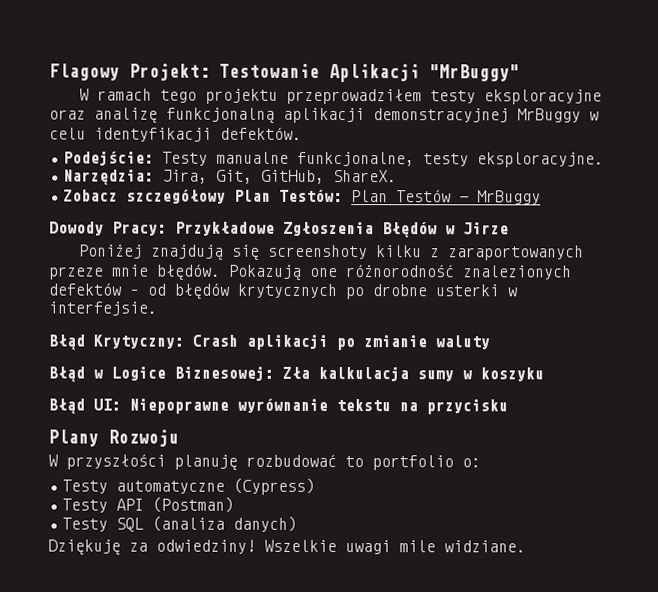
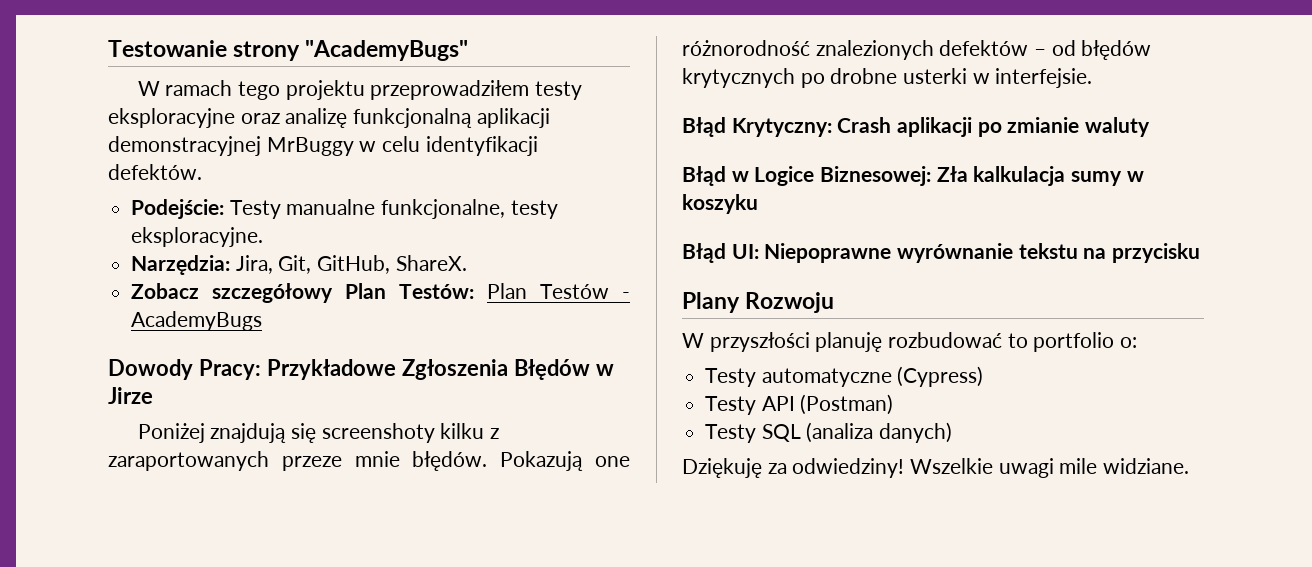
[49,63,520,83] Flagowy Projekt: Testowanie Aplikacji "MrBuggy" -> [108,40,469,61] Testowanie strony "AcademyBugs"
[477,190,542,205] MrBuggy -> [131,311,263,331] AcademyBugs

